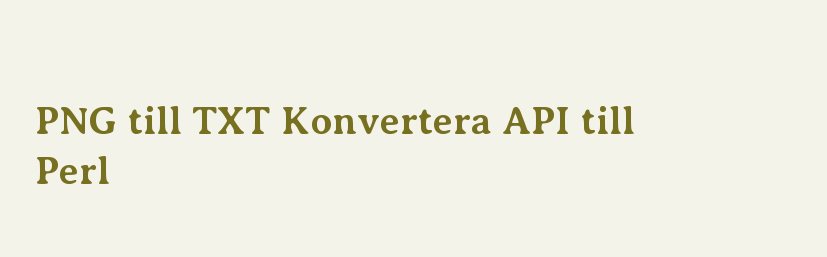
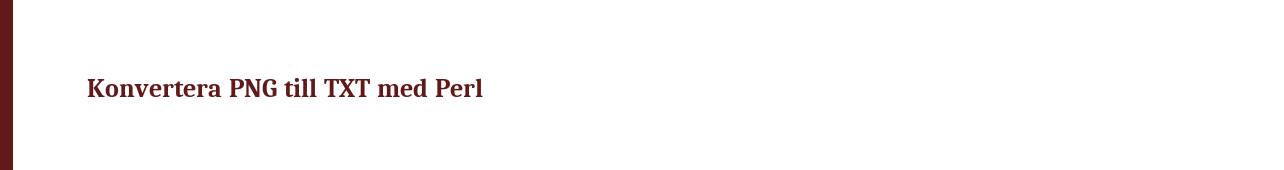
(35, 120) none -> [87,79,222,97] Konvertera
[280,106,635,134] Konvertera API till -> [377,78,429,97] med

